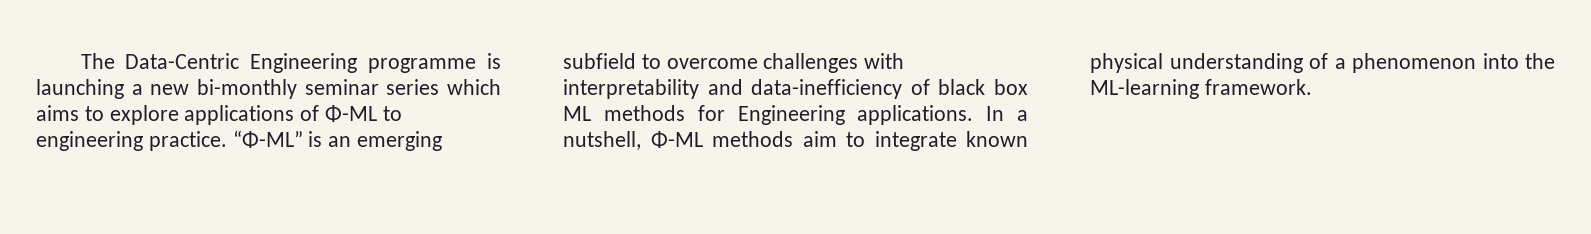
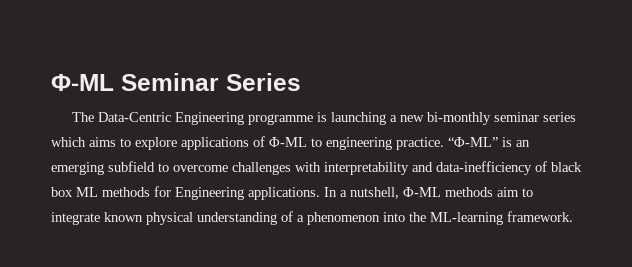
(80, 61) none -> [51,73,301,91] Φ-ML Seminar Series //

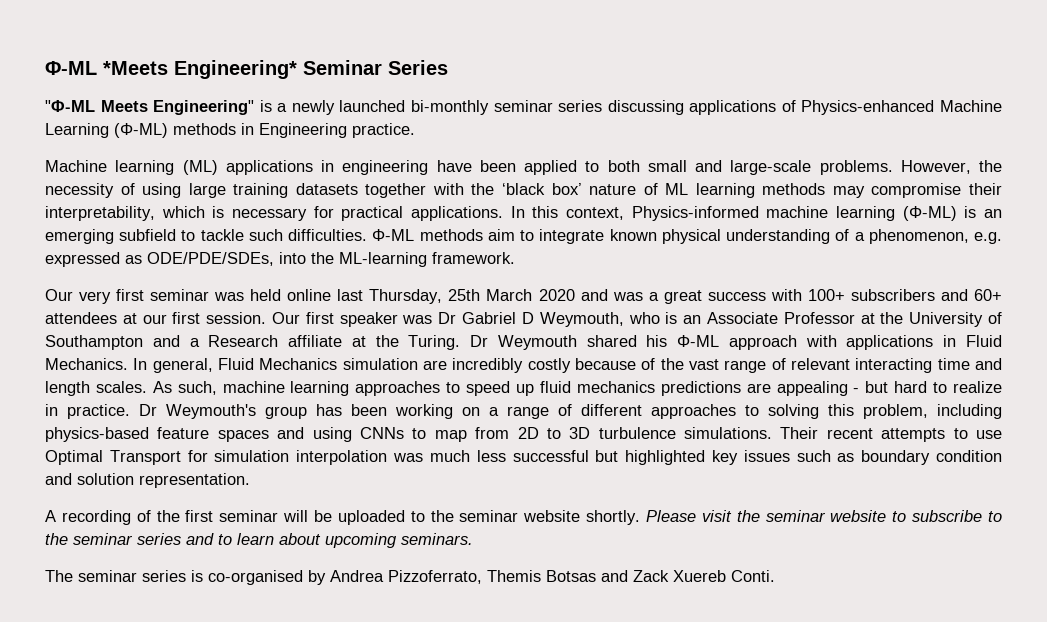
[51,74,114,91] Φ-ML -> [45,60,297,79] Φ-ML *Meets Engineering*
[71,112,576,125] [51,136,498,150] The Data-Centric Engineering programme is launching a new bi-monthly seminar series which aims to explore applications of Φ-ML to engineering practice. “Φ-ML” -> [45,100,1002,115] [45,123,415,138] [45,160,1002,175] [45,183,1002,198] [45,206,957,221] "Φ-ML Meets Engineering" is a newly launched bi-monthly seminar series discussing applications of Physics-enhanced Machine Learning (Φ-ML) methods in Engineering practice. // Machine learning (ML) applications in engineering have been applied to both small and large-scale problems. However, the necessity of using large training datasets together with the ‘black box’ nature of ML learning methods may compromise their interpretability, which is necessary for practical applications. In this context, Physics-informed machine learning (Φ-ML)
[173,161,582,175] [51,186,399,200] overcome challenges with interpretability and data-inefficiency of black box ML methods for Engineering applications. In a nutshell, -> [200,229,368,241] tackle such difficulties.
[307,212,380,225] phenomenon -> [868,229,1003,244] [45,252,274,267] phenomenon, e.g. expressed as ODE/PDE/SDEs,
(573, 216) none -> [45,289,1002,304] [45,312,1003,327] [45,335,1002,350] [45,358,1003,373] [45,381,1003,396] [45,404,1002,419] [45,427,1003,442] [45,450,1002,465] [45,473,250,488] [45,510,1003,525] [45,533,473,548] [45,570,775,585] // Our very first seminar was held online last Thursday, 25th March 2020 and was a great success with 100+ subscribers and 60+ attendees at our first session. Our first speaker was Dr Gabriel D Weymouth, who is an Associate Professor at the University of Southampton and a Research affiliate at the Turing. Dr Weymouth shared his Φ-ML approach with applications in Fluid Mechanics. In general, Fluid Mechanics simulation are incredibly costly because of the vast range of relevant interacting time and length scales. As such, machine learning approaches to speed up fluid mechanics predictions are appealing - but hard to realize in practice. Dr Weymouth's group has been working on a range of different approaches to solving this problem, including physics-based feature spaces and using CNNs to map from 2D to 3D turbulence simulations. Their recent attempts to use Optimal Transport for simulation interpolation was much less successful but highlighted key issues such as boundary condition and solution representation. // A recording of the first seminar will be uploaded to the seminar website shortly. Please visit the seminar website to subscribe to the seminar series and to learn about upcoming seminars. // The seminar series is co-organised by Andrea Pizzoferrato, Themis Botsas and Zack Xuereb Conti.

